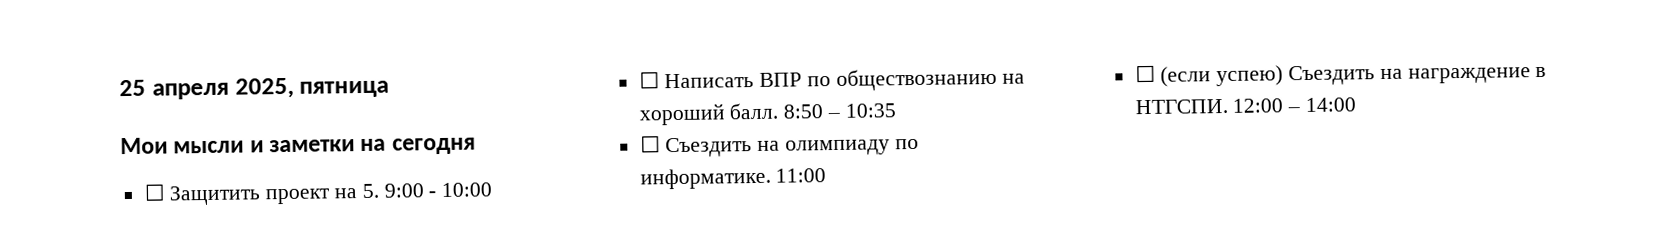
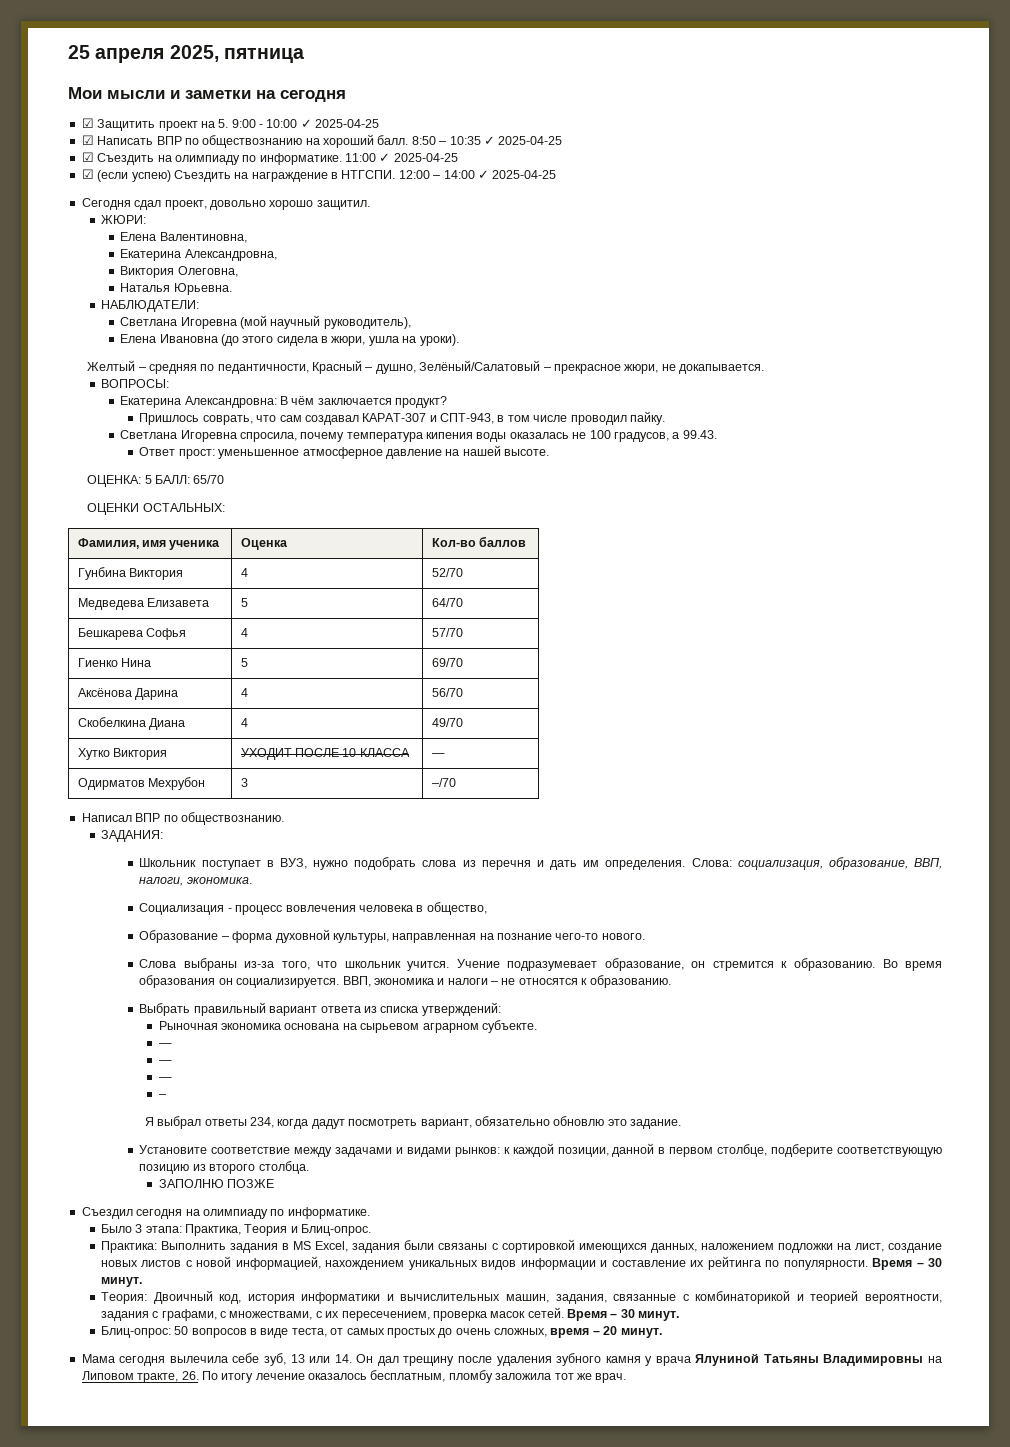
[143,183,165,201] ☐ -> [81,118,94,128] ☑
[638,71,660,89] // ☐ -> [300,119,380,128] [81,135,94,145] ✓ 2025-04-25 // ☑
[639,135,661,153] // ☐ -> [483,136,563,145] [81,152,94,162] ✓ 2025-04-25 // ☑
[1134,64,1156,83] // ☐ -> [379,153,458,162] [81,169,94,179] ✓ 2025-04-25 // ☑
(1357, 104) none -> [477,170,557,179] [81,198,370,210] [100,215,146,224] [120,232,247,243] [120,249,277,261] [120,266,238,278] [120,283,232,295] [100,300,199,312] [120,315,411,329] [120,334,459,346] [87,360,765,374] [100,379,169,388] [120,396,448,408] [139,411,665,425] [120,430,717,442] [139,445,550,459] [87,475,225,487] [87,503,225,515] [77,538,221,550] [240,538,288,550] [431,536,526,547] [77,567,183,580] [240,568,248,577] [431,568,463,577] [77,598,209,610] [240,598,248,607] [431,598,463,607] [77,628,186,640] [240,628,248,637] [431,628,463,637] [77,658,151,667] [240,658,248,667] [431,658,463,667] [77,688,178,700] [240,688,248,697] [431,688,463,697] [77,717,185,730] [240,718,248,727] [431,718,463,727] [77,748,167,760] [240,748,410,760] [431,753,445,757] [77,777,205,790] [240,778,248,787] [431,778,456,787] [81,812,284,825] [100,830,163,842] [139,857,943,870] [139,877,252,886] [139,902,487,915] [139,929,645,943] [139,958,942,971] [139,975,671,988] [139,1002,501,1016] [158,1020,537,1033] [158,1043,172,1047] [158,1060,172,1064] [158,1077,172,1081] [158,1094,166,1098] [144,1116,682,1129] [139,1143,942,1157] [139,1161,309,1174] [158,1179,275,1188] [81,1207,370,1219] [100,1224,372,1236] [100,1239,942,1253] [100,1256,942,1270] [100,1277,142,1287] [100,1290,943,1304] [100,1307,680,1321] [100,1326,662,1338] [81,1353,942,1366] [81,1370,627,1383] ✓ 2025-04-25 // Сегодня сдал проект, довольно хорошо защитил. // ЖЮРИ: // Елена Валентиновна, // Екатерина Александровна, // Виктория Олеговна, // Наталья Юрьевна. // НАБЛЮДАТЕЛИ: // Светлана Игоревна (мой научный руководитель), // Елена Ивановна (до этого сидела в жюри, ушла на уроки). // Желтый – средняя по педантичности, Красный – душно, Зелёный/Салатовый – прекрасное жюри, не докапывается. // ВОПРОСЫ: // Екатерина Александровна: В чём заключается продукт? // Пришлось соврать, что сам создавал КАРАТ-307 и СПТ-943, в том числе проводил пайку. // Светлана Игоревна спросила, почему температура кипения воды оказалась не 100 градусов, а 99.43. // Ответ прост: уменьшенное атмосферное давление на нашей высоте. // ОЦЕНКА: 5 БАЛЛ: 65/70 // ОЦЕНКИ ОСТАЛЬНЫХ: // Фамилия, имя ученика | Оценка | Кол-во баллов // Гунбина Виктория | 4 | 52/70 // Медведева Елизавета | 5 | 64/70 // Бешкарева Софья | 4 | 57/70 // Гиенко Нина | 5 | 69/70 // Аксёнова Дарина | 4 | 56/70 // Скобелкина Диана | 4 | 49/70 // Хутко Виктория | УХОДИТ ПОСЛЕ 10 КЛАССА | — // Одирматов Мехрубон | 3 | –/70 // Написал ВПР по обществознанию. // ЗАДАНИЯ: // Школьник поступает в ВУЗ, нужно подобрать слова из перечня и дать им определения. Слова: социализация, образование, ВВП, налоги, экономика. // Социализация - процесс вовлечения человека в общество, // Образование – форма духовной культуры, направленная на познание чего-то нового. // Слова выбраны из-за того, что школьник учится. Учение подразумевает образование, он стремится к образованию. Во время образования он социализируется. ВВП, экономика и налоги – не относятся к образованию. // Выбрать правильный вариант ответа из списка утверждений: // Рыночная экономика основана на сырьевом аграрном субъекте. // — // — // — // – // Я выбрал ответы 234, когда дадут посмотреть вариант, обязательно обновлю это задание. // Установите соответствие между задачами и видами рынков: к каждой позиции, данной в первом столбце, подберите соответствующую позицию из второго столбца. // ЗАПОЛНЮ ПОЗЖЕ // Съездил сегодня на олимпиаду по информатике. // Было 3 этапа: Практика, Теория и Блиц-опрос. // Практика: Выполнить задания в MS Excel, задания были связаны с сортировкой имеющихся данных, наложением подложки на лист, создание новых листов с новой информацией, нахождением уникальных видов информации и составление их рейтинга по популярности. Время – 30 минут. // Теория: Двоичный код, история информатики и вычислительных машин, задания, связанные с комбинаторикой и теорией вероятности, задания с графами, с множествами, с их пересечением, проверка масок сетей. Время – 30 минут. // Блиц-опрос: 50 вопросов в виде теста, от самых простых до очень сложных, время – 20 минут. // Мама сегодня вылечила себе зуб, 13 или 14. Он дал трещину после удаления зубного камня у врача Ялуниной Татьяны Владимировны на Липовом тракте, 26. По итогу лечение оказалось бесплатным, пломбу заложила тот же врач.

